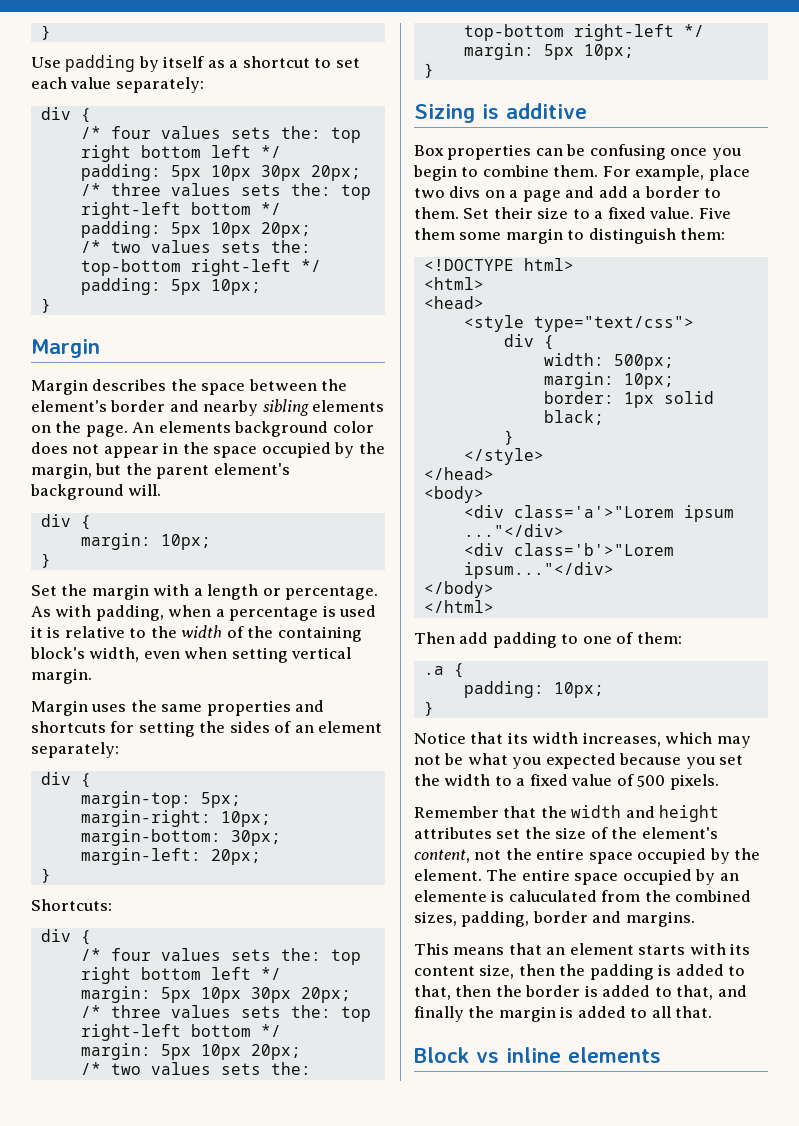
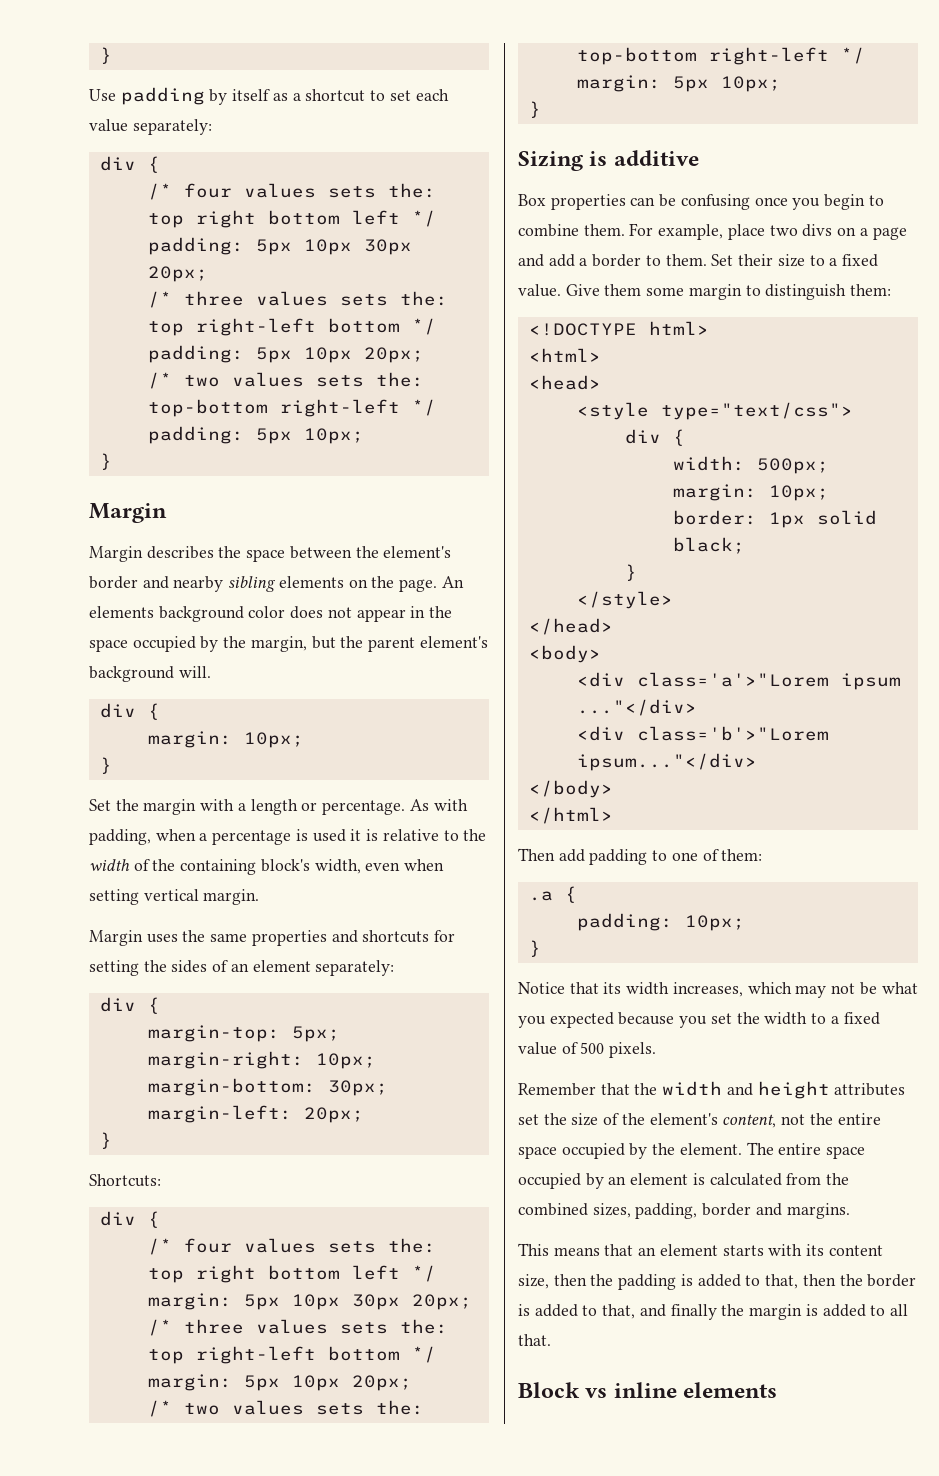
[698,207,731,219] Five -> [565,284,600,296] Give
[414,890,597,902] elemente is caluculated -> [630,1173,782,1186] element is calculated

